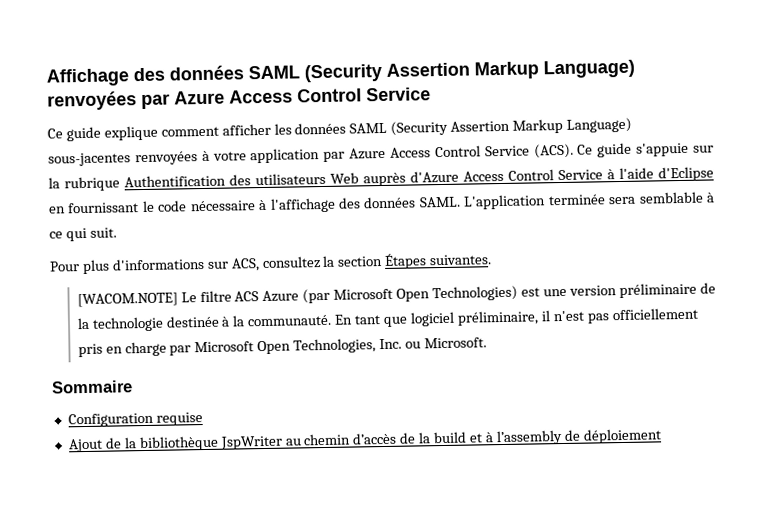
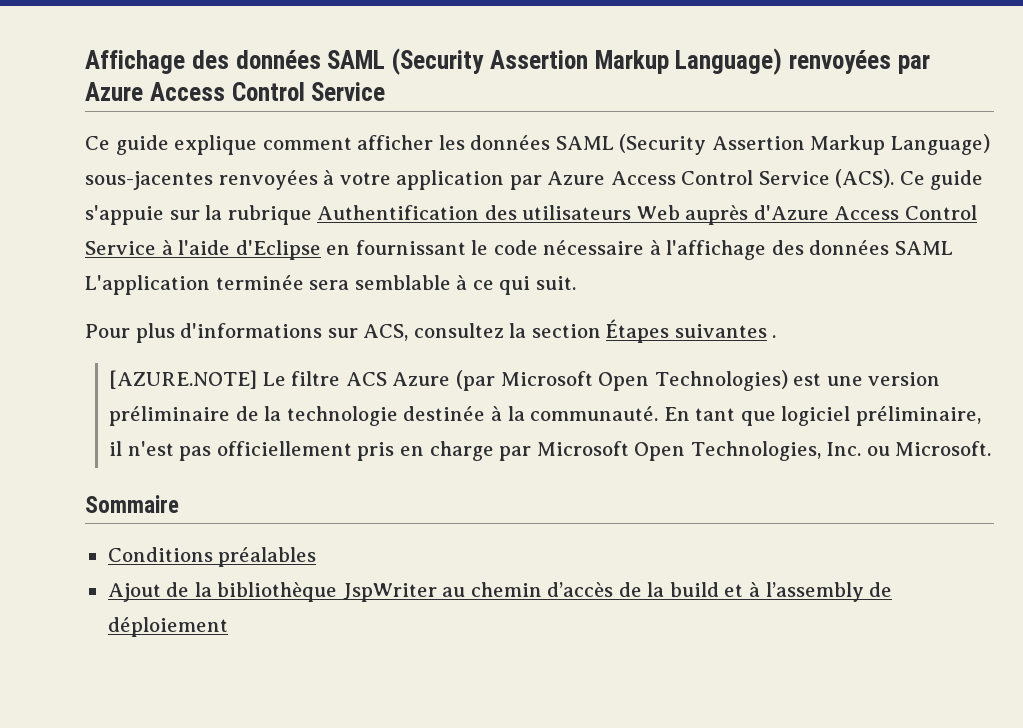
[418,196,461,208] SAML. -> [894,241,953,255] SAML
[429,254,493,266] [76,292,178,308] suivantes. // [WACOM.NOTE] -> [674,324,777,338] [109,370,258,389] suivantes . // [AZURE.NOTE]
[67,412,203,428] Configuration requise -> [107,547,317,567] Conditions préalables

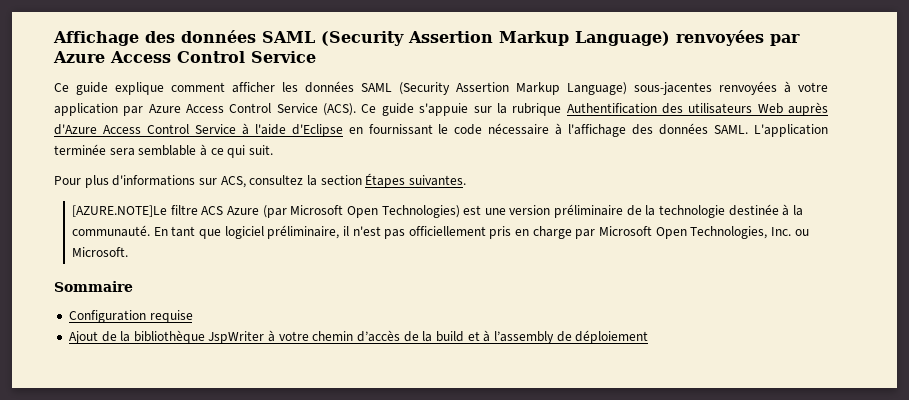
[894,241,953,255] SAML -> [714,125,749,134] SAML.
[674,324,777,338] [109,370,286,389] suivantes . // [AZURE.NOTE] Le -> [408,175,466,186] [72,205,168,217] suivantes. // [AZURE.NOTE]Le
[107,547,317,567] Conditions préalables -> [68,310,193,323] Configuration requise
[442,587,466,597] au -> [268,330,309,342] à votre

